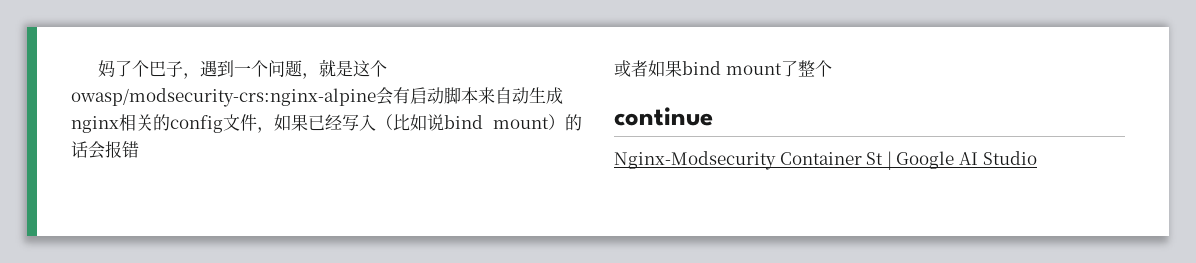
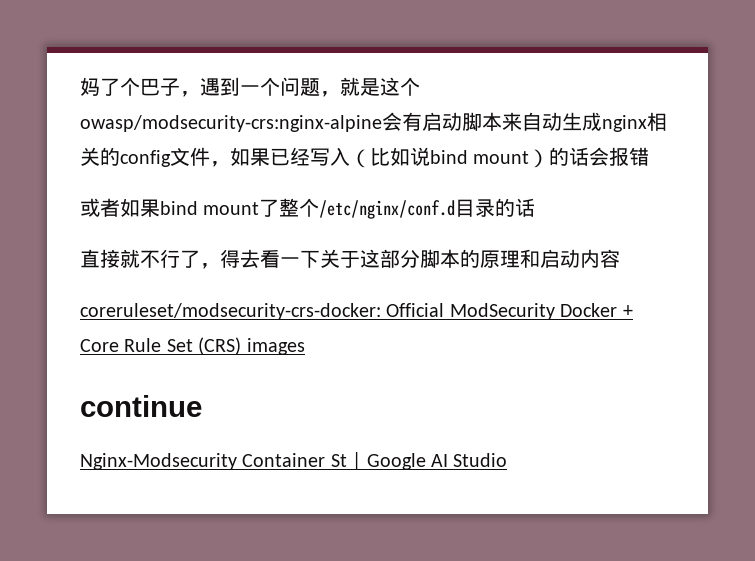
(832, 68) none -> [319,198,536,219] [80,249,620,269] [80,303,633,320] [80,337,305,355] /etc/nginx/conf.d目录的话 // 直接就不行了，得去看一下关于这部分脚本的原理和启动内容 // coreruleset/modsecurity-crs-docker: Official ModSecurity Docker + Core Rule Set (CRS) images

